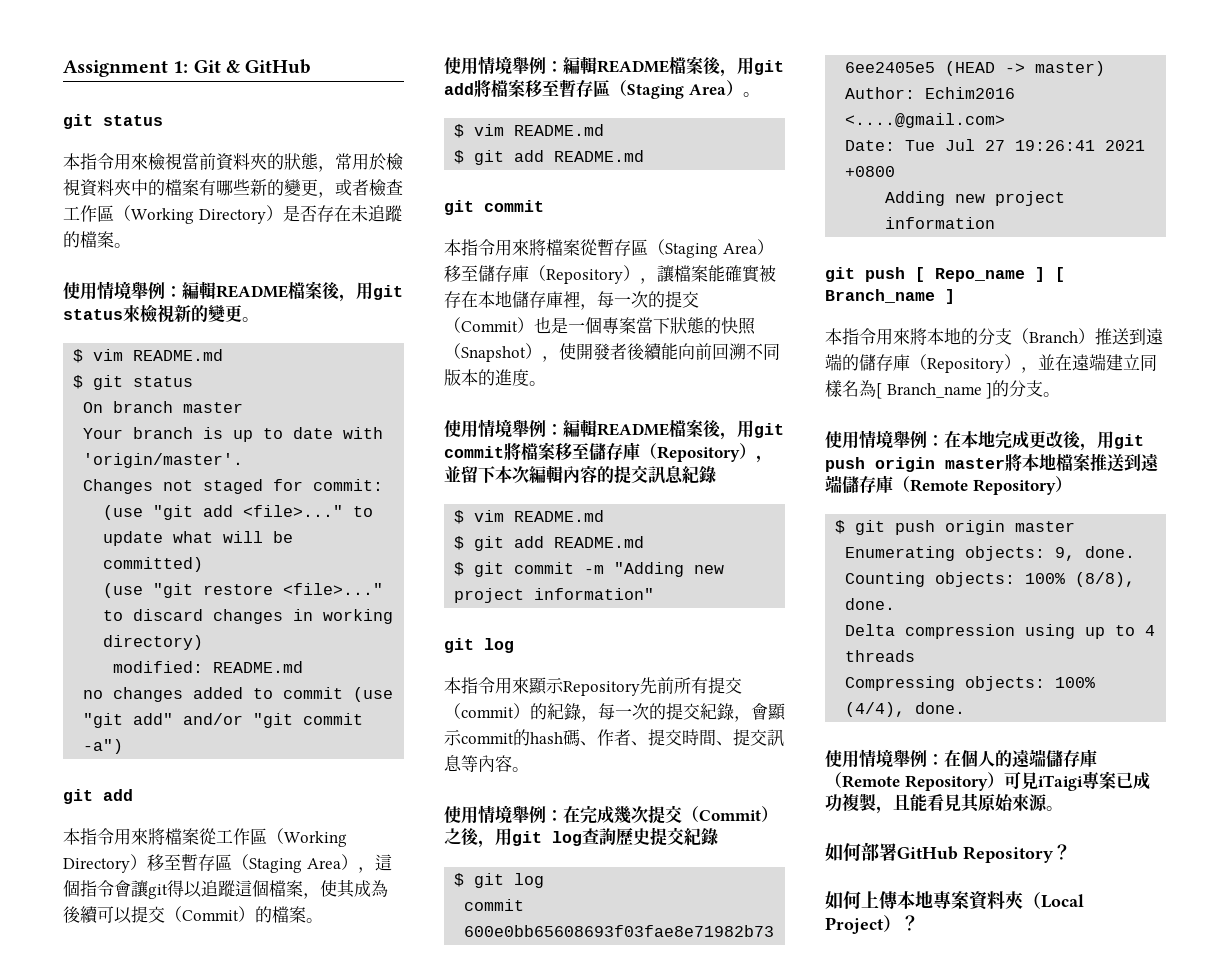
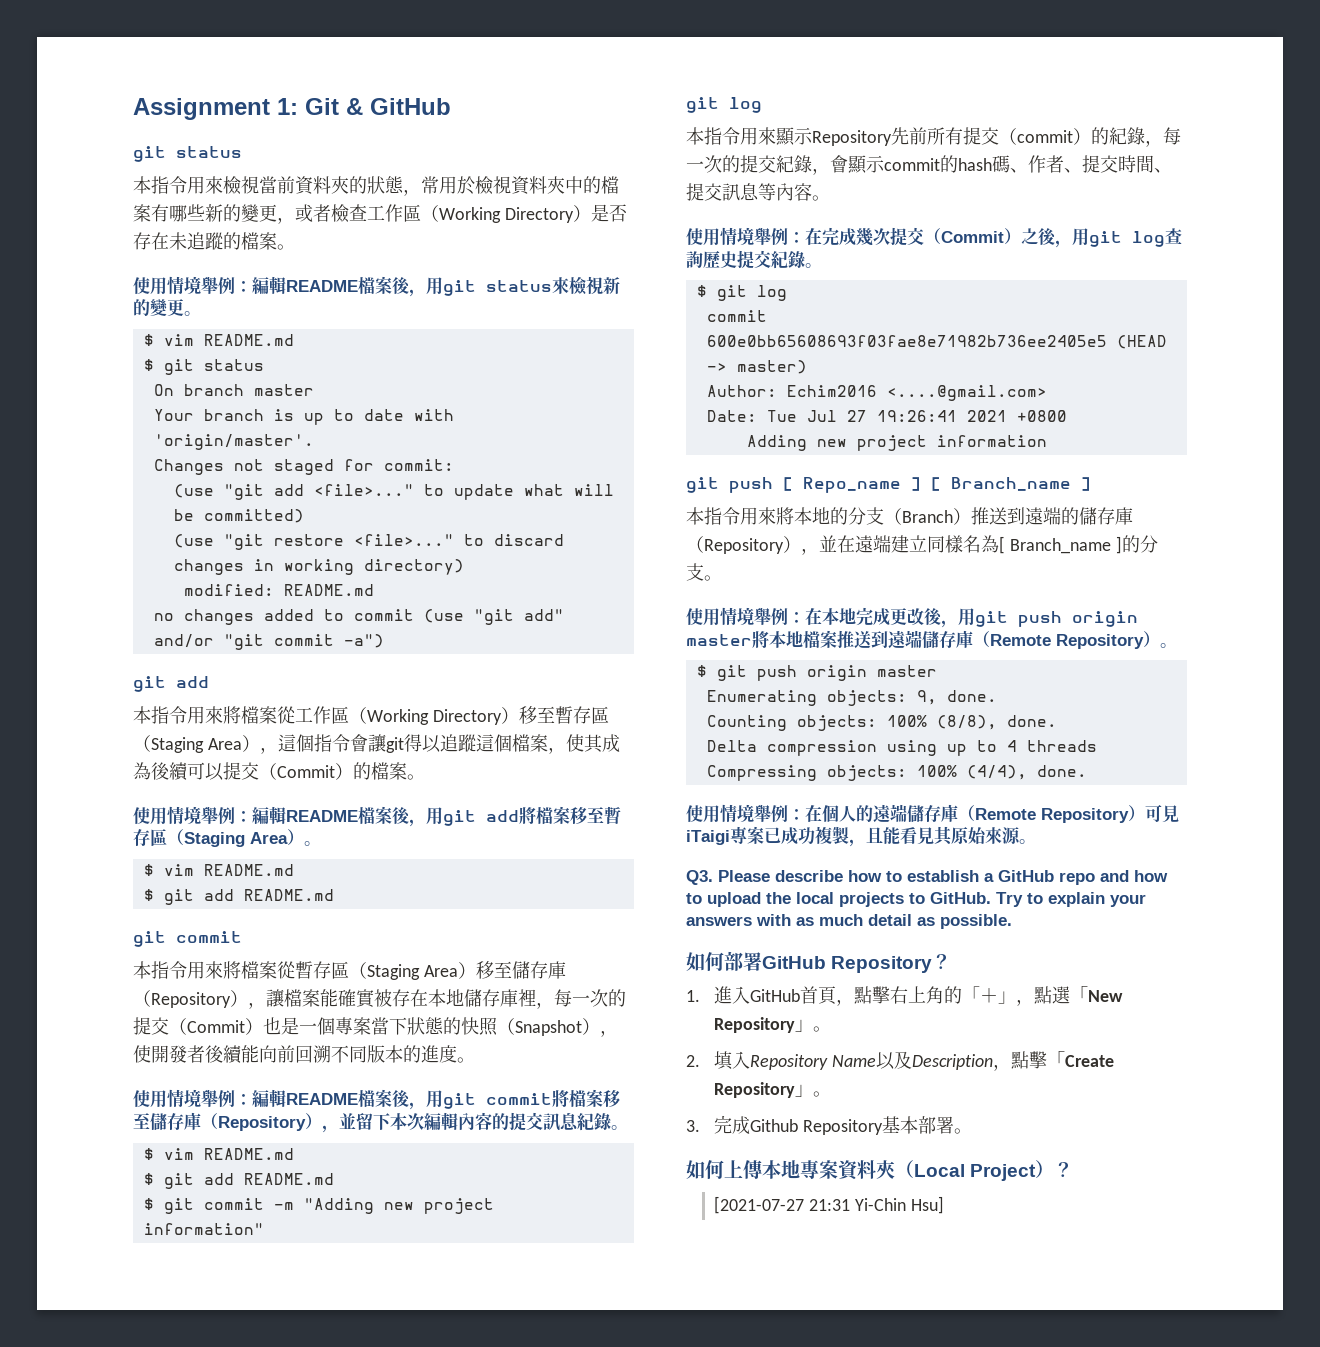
(716, 474) none -> [611,1125,628,1130] 。
(718, 836) none -> [805,263,822,268] 。
(1072, 484) none -> [1160,643,1177,648] 。
(1063, 808) none -> [686,870,1168,885] [686,892,1146,907] [686,914,1012,929] // Q3. Please describe how to establish a GitHub repo and how to upload the local projects to GitHub. Try to explain your answers with as much detail as possible.
(1071, 852) none -> [686,986,1124,1006] [714,1017,832,1033] [686,1051,1115,1071] [714,1082,832,1098] [686,1115,973,1135] // 1.進入GitHub首頁，點擊右上角的「＋」，點選「New Repository」。 // 2.填入Repository Name以及Description，點擊「Create Repository」。 // 3.完成Github Repository基本部署。
(919, 923) none -> [714,1196,945,1214] // [2021-07-27 21:31 Yi-Chin Hsu]

